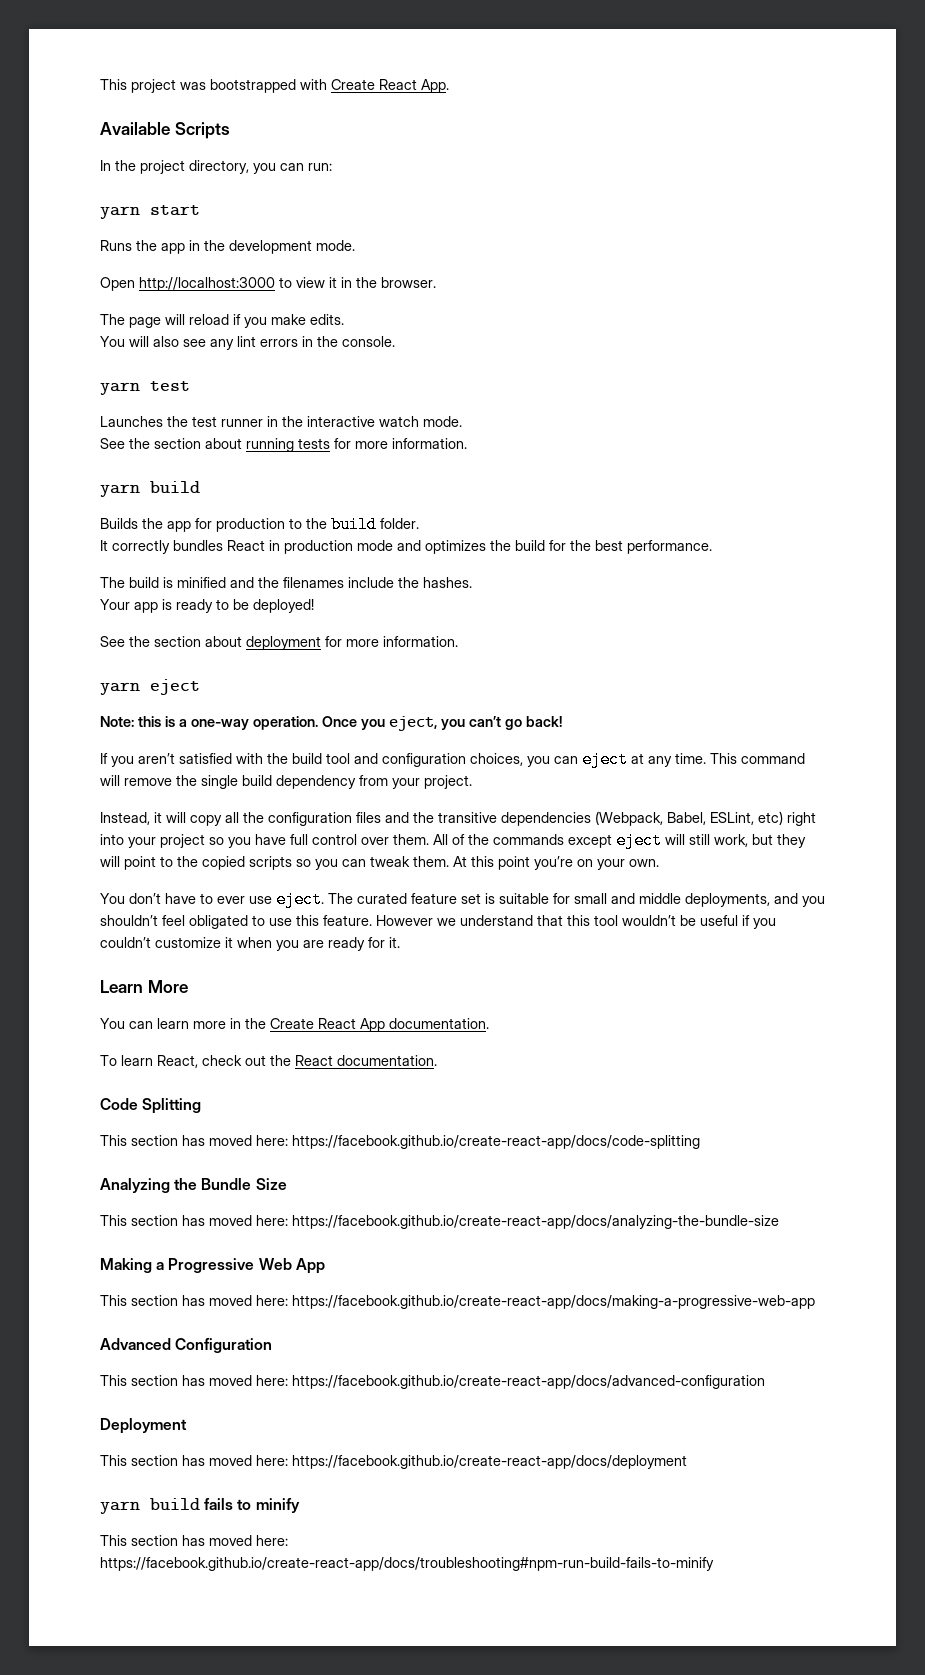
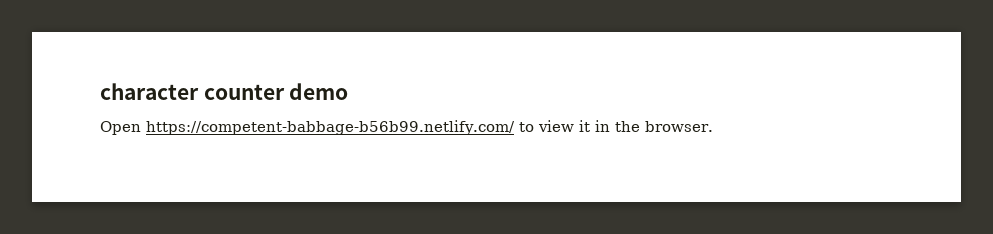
[100,79,449,93] [100,122,230,139] [100,160,332,174] [100,205,200,219] [100,240,355,254] This project was bootstrapped with Create React App. // Available Scripts // In the project directory, you can run: // yarn start // Runs the app in the development mode. -> [100,83,349,100] character counter demo
[139,277,275,291] http://localhost:3000 -> [146,120,515,135] https://competent-babbage-b56b99.netlify.com/
[100,314,344,328] [100,336,395,350] [100,381,190,395] [100,416,462,427] [100,438,467,452] [100,481,200,497] [100,516,419,533] [100,540,712,554] [100,577,472,588] [100,599,314,613] [100,636,458,650] [100,679,200,695] [100,716,562,731] [100,751,805,768] [100,775,472,789] [100,811,816,826] [100,832,806,849] [100,856,659,870] [100,891,825,908] [100,915,776,929] [100,937,400,951] [100,980,188,993] [100,1018,489,1032] [100,1055,437,1068] [100,1098,202,1114] [100,1135,700,1149] [100,1178,287,1193] [100,1215,779,1229] [100,1258,325,1274] [100,1295,815,1309] [100,1338,273,1353] [100,1375,765,1389] [100,1418,187,1434] [100,1455,687,1469] [100,1498,300,1514] [100,1535,288,1546] [100,1557,714,1571] // The page will reload if you make edits. // You will also see any lint errors in the console. // yarn test // Launches the test runner in the interactive watch mode. // See the section about running tests for more information. // yarn build // Builds the app for production to the build folder. // It correctly bundles React in production mode and optimizes the build for the best performance. // The build is minified and the filenames include the hashes. // Your app is ready to be deployed! // See the section about deployment for more information. // yarn eject // Note: this is a one-way operation. Once you eject, you can’t go back! // If you aren’t satisfied with the build tool and configuration choices, you can eject at any time. This command will remove the single build dependency from your project. // Instead, it will copy all the configuration files and the transitive dependencies (Webpack, Babel, ESLint, etc) right into your project so you have full control over them. All of the commands except eject will still work, but they will point to the copied scripts so you can tweak them. At this point you’re on your own. // You don’t have to ever use eject. The curated feature set is suitable for small and middle deployments, and you shouldn’t feel obligated to use this feature. However we understand that this tool wouldn’t be useful if you couldn’t customize it when you are ready for it. // Learn More // You can learn more in the Create React App documentation. // To learn React, check out the React documentation. // Code Splitting // This section has moved here: https://facebook.github.io/create-react-app/docs/code-splitting // Analyzing the Bundle Size // This section has moved here: https://facebook.github.io/create-react-app/docs/analyzing-the-bundle-size // Making a Progressive Web App // This section has moved here: https://facebook.github.io/create-react-app/docs/making-a-progressive-web-app // Advanced Configuration // This section has moved here: https://facebook.github.io/create-react-app/docs/advanced-configuration // Deployment // This section has moved here: https://facebook.github.io/create-react-app/docs/deployment // yarn build fails to minify // This section has moved here: https://facebook.github.io/create-react-app/docs/troubleshooting#npm-run-build-fails-to-minify -> (713, 126) none

